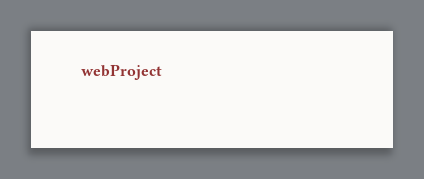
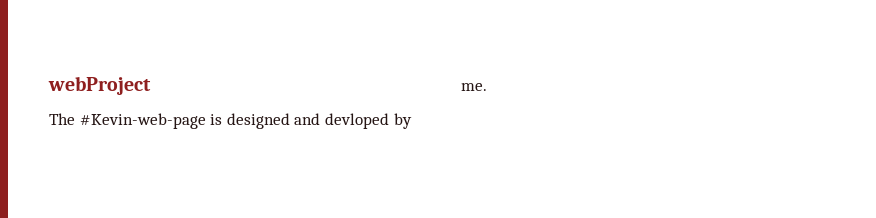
(162, 72) none -> [49,113,412,129] [461,83,487,91] // The #Kevin-web-page is designed and devloped by me.

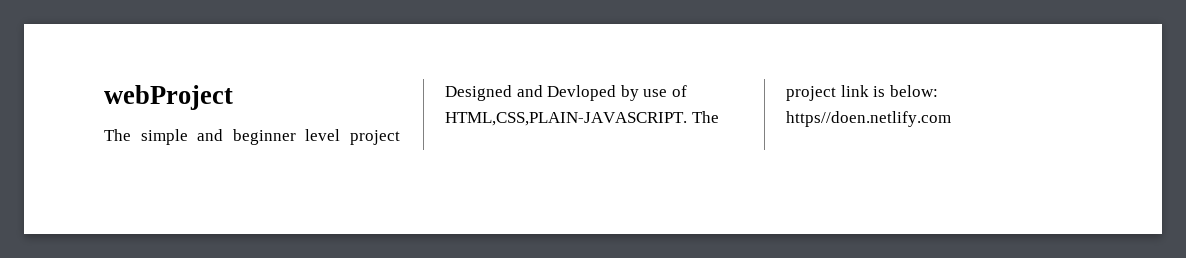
[79,113,412,129] [461,83,487,91] #Kevin-web-page is designed and devloped by me. -> [140,129,400,145] [445,85,687,101] [445,111,719,126] [786,85,938,101] [786,111,951,127] simple and beginner level project Designed and Devloped by use of HTML,CSS,PLAIN-JAVASCRIPT. The project link is below: https//doen.netlify.com

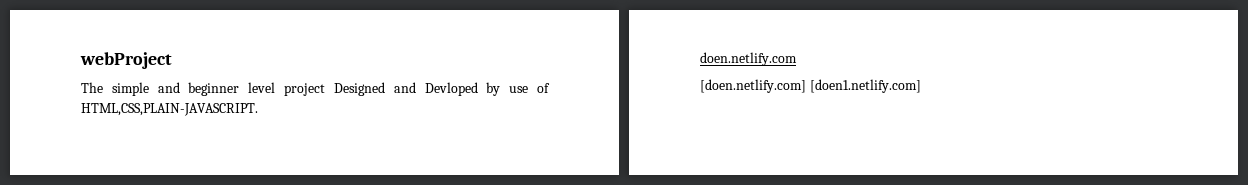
[691,111,719,123] [786,85,938,101] [786,111,951,127] The project link is below: https//doen.netlify.com -> [700,52,797,66] [700,79,921,93] // doen.netlify.com // [doen.netlify.com] [doen1.netlify.com]

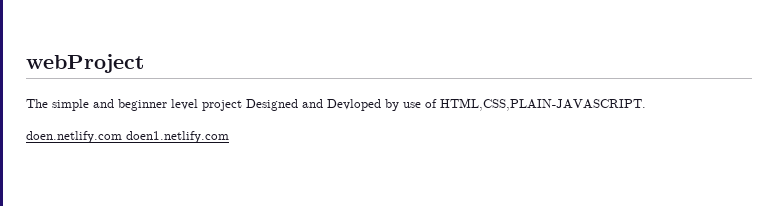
[700,79,921,93] // [doen.netlify.com] [doen1.netlify.com] -> [126,131,229,143] doen1.netlify.com

